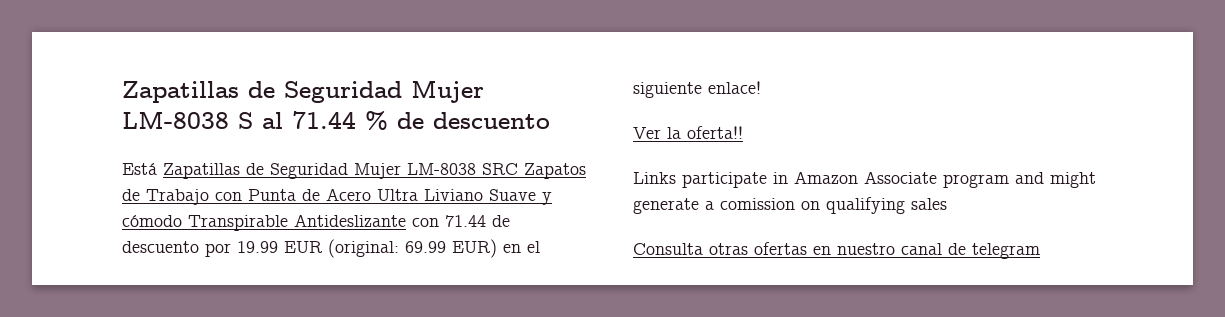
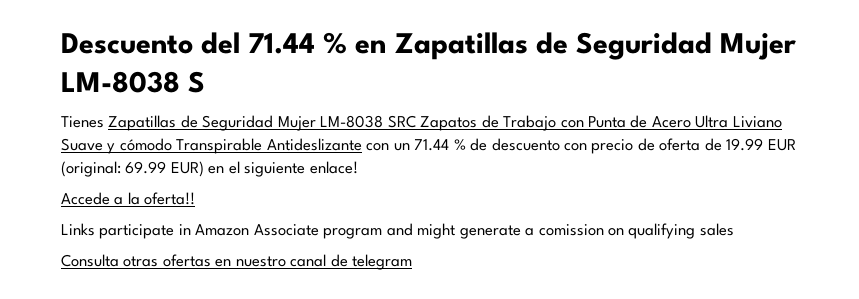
(122, 92) none -> [61,32,387,54] Descuento del 71.44 % en
[262,111,550,130] [122,163,157,175] al 71.44 % de descuento // Está -> [61,116,104,128] // Tienes
[445,215,510,227] [122,241,231,257] 71.44 de descuento por -> [393,138,722,154] un 71.44 % de descuento con precio de oferta de
[633,127,661,139] Ver -> [61,192,124,205] Accede a

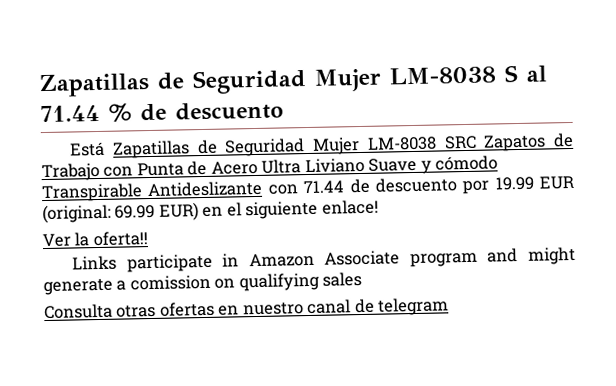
[61,32,387,54] Descuento del 71.44 % en -> (39, 85) none
[61,116,104,128] // Tienes -> [526,65,547,82] [40,101,284,123] [69,141,106,157] al 71.44 % de descuento // Está
[393,138,722,154] un 71.44 % de descuento con precio de oferta de -> [303,177,491,195] 71.44 de descuento por
[61,192,124,205] Accede a -> [42,233,71,248] Ver

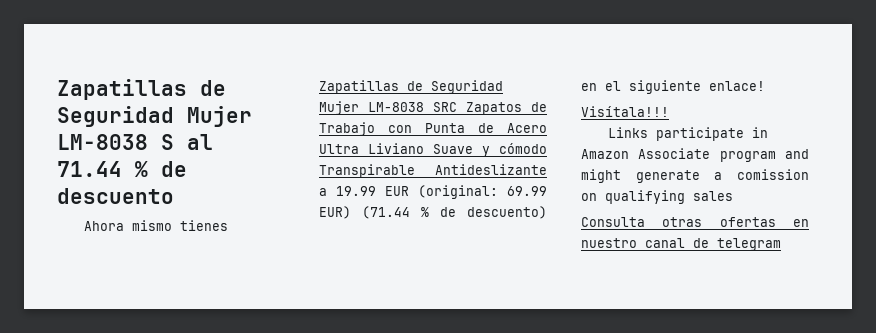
[69,141,106,157] Está -> [84,220,229,231] Ahora mismo tienes
[267,177,491,195] con 71.44 de descuento por -> [319,188,327,196] a
(199, 211) none -> [362,206,547,219] (71.44 % de descuento)
[42,231,148,248] Ver la oferta!! -> [581,106,669,117] Visítala!!!

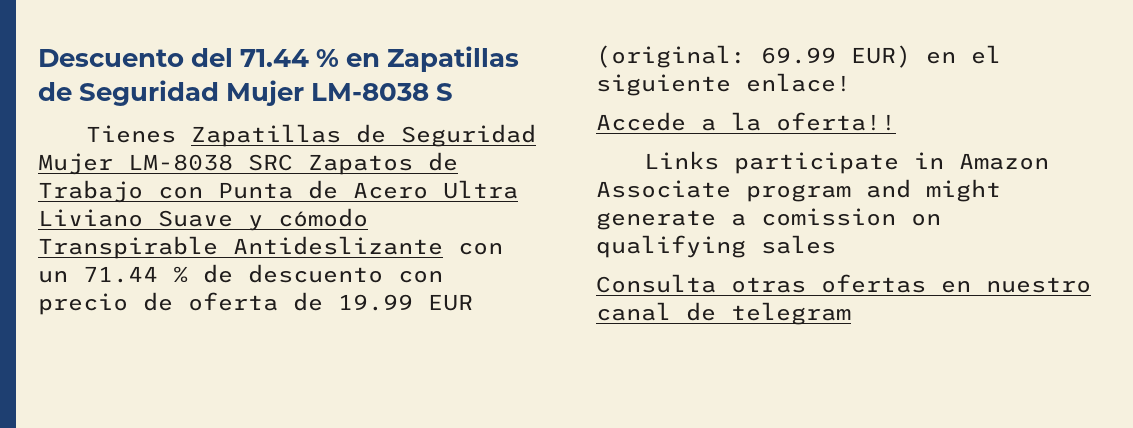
(57, 89) none -> [38,48,381,67] Descuento del 71.44 % en
[187,134,213,150] [57,161,187,177] [57,188,174,204] [84,220,229,231] al 71.44 % de descuento // Ahora mismo tienes -> [85,125,176,143] // Tienes
[319,188,327,196] a -> [458,242,503,255] [38,264,443,283] [38,292,323,315] con un 71.44 % de descuento con precio de oferta de
[362,206,547,219] (71.44 % de descuento) -> (911, 56) none
[581,106,669,117] Visítala!!! -> [596,112,896,131] Accede a la oferta!!

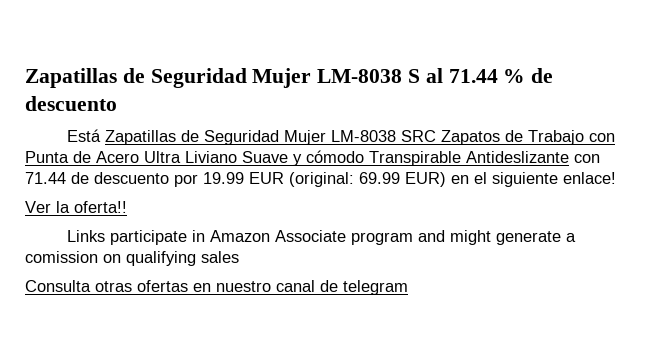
[38,48,381,67] Descuento del 71.44 % en -> (25, 78) none
[85,125,176,143] // Tienes -> [425,68,554,83] [25,96,117,111] [67,129,102,142] al 71.44 % de descuento // Está
[38,264,443,283] [38,292,323,315] un 71.44 % de descuento con precio de oferta de -> [25,172,198,187] 71.44 de descuento por
[596,112,716,131] Accede a -> [25,201,51,213] Ver

